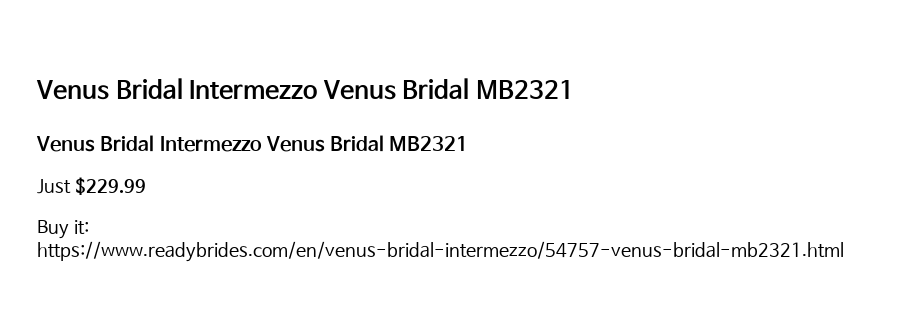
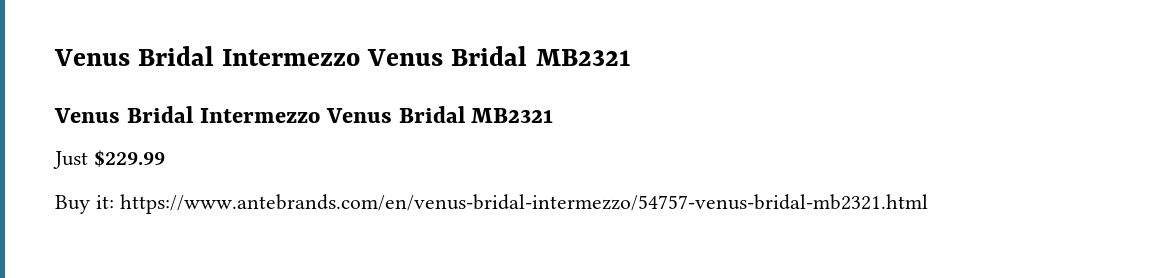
[37,241,844,262] https://www.readybrides.com/en/venus-bridal-intermezzo/54757-venus-bridal-mb2321.html -> [119,194,928,214] https://www.antebrands.com/en/venus-bridal-intermezzo/54757-venus-bridal-mb2321.html

